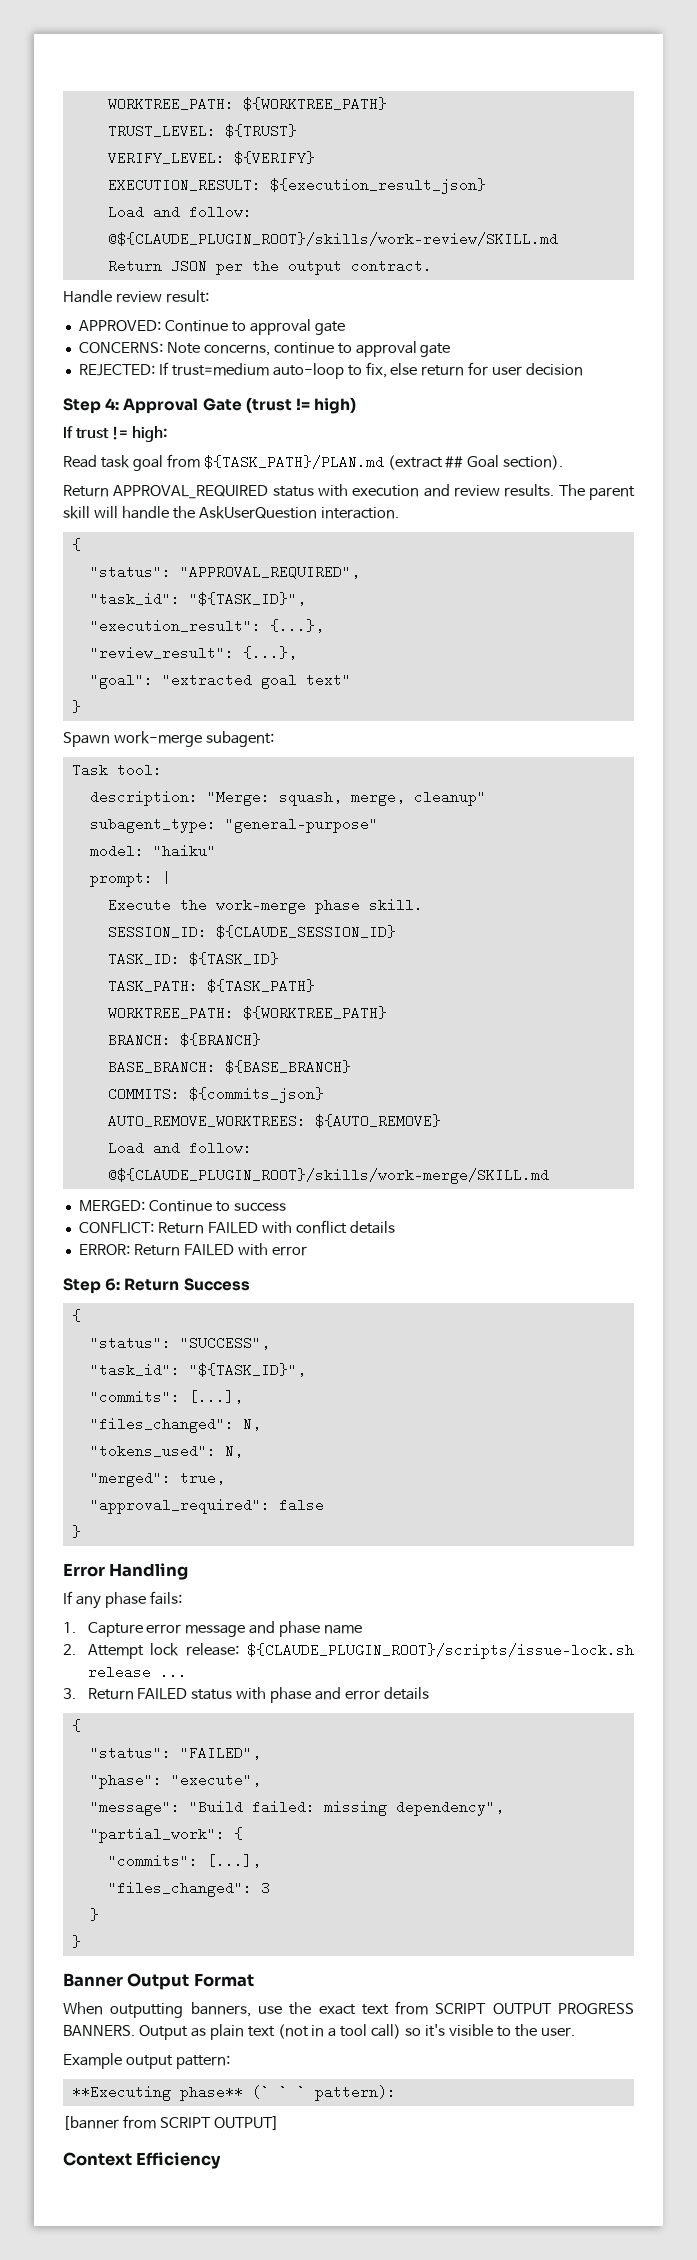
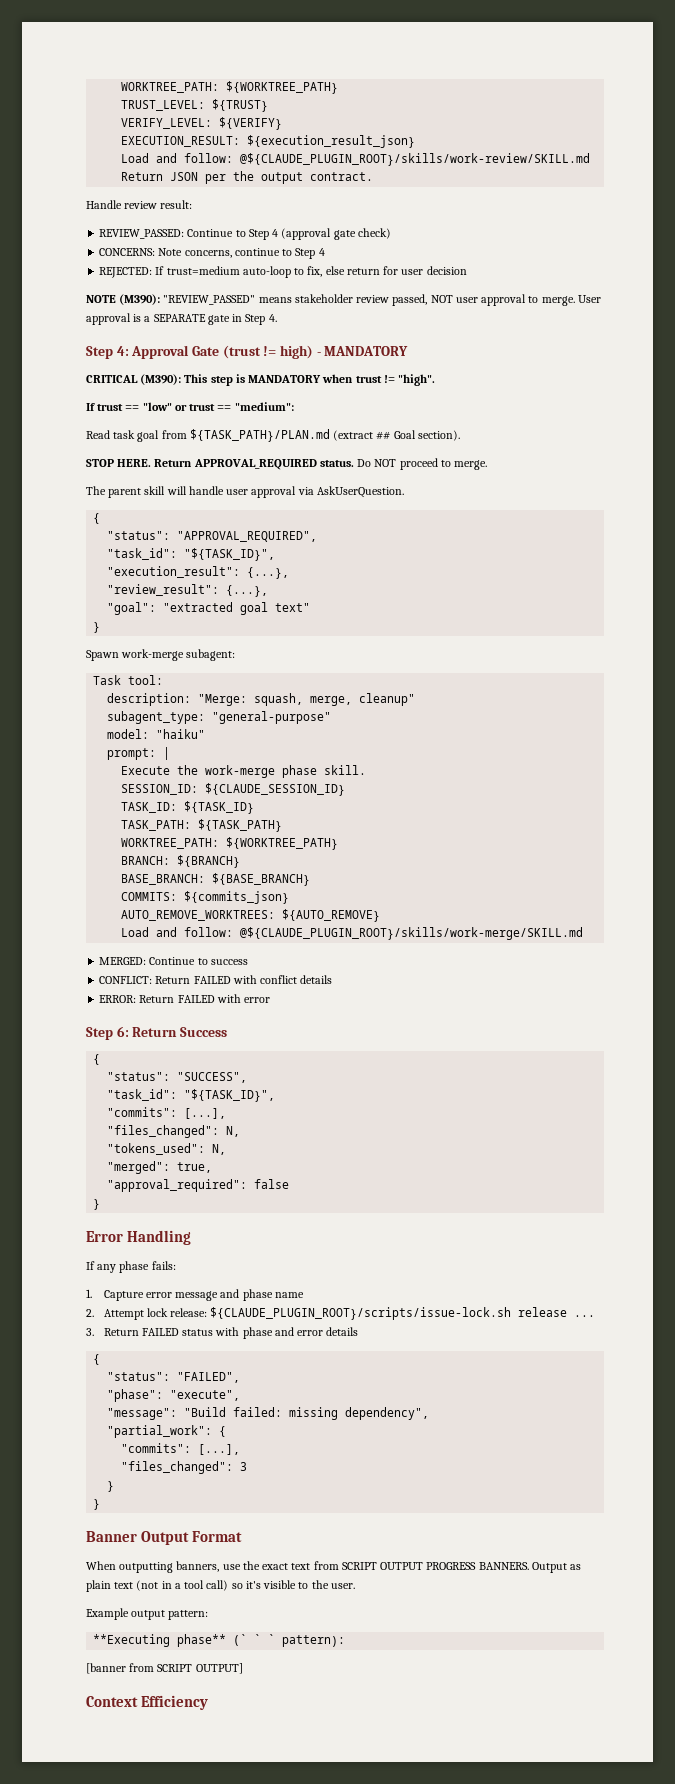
[78,319,345,335] APPROVED: Continue to approval gate -> [99,228,391,240] REVIEW_PASSED: Continue to Step 4 (approval gate check)
[355,341,451,357] approval gate -> [295,248,325,259] Step 4
(584, 369) none -> [86,294,601,306] [86,313,277,325] // NOTE (M390): "REVIEW_PASSED" means stakeholder review passed, NOT user approval to merge. User approval is a SEPARATE gate in Step 4.
[63,426,167,442] // If trust != high: -> [316,346,409,356] [86,374,436,386] [86,402,294,411] - MANDATORY // CRITICAL (M390): This step is MANDATORY when trust != "high". // If trust == "low" or trust == "medium":
[63,484,555,499] Return APPROVAL_REQUIRED status with execution and review results. -> [86,458,488,470] STOP HERE. Return APPROVAL_REQUIRED status. Do NOT proceed to merge. //
[172,506,399,519] the AskUserQuestion interaction. -> [226,486,404,498] user approval via AskUserQuestion.

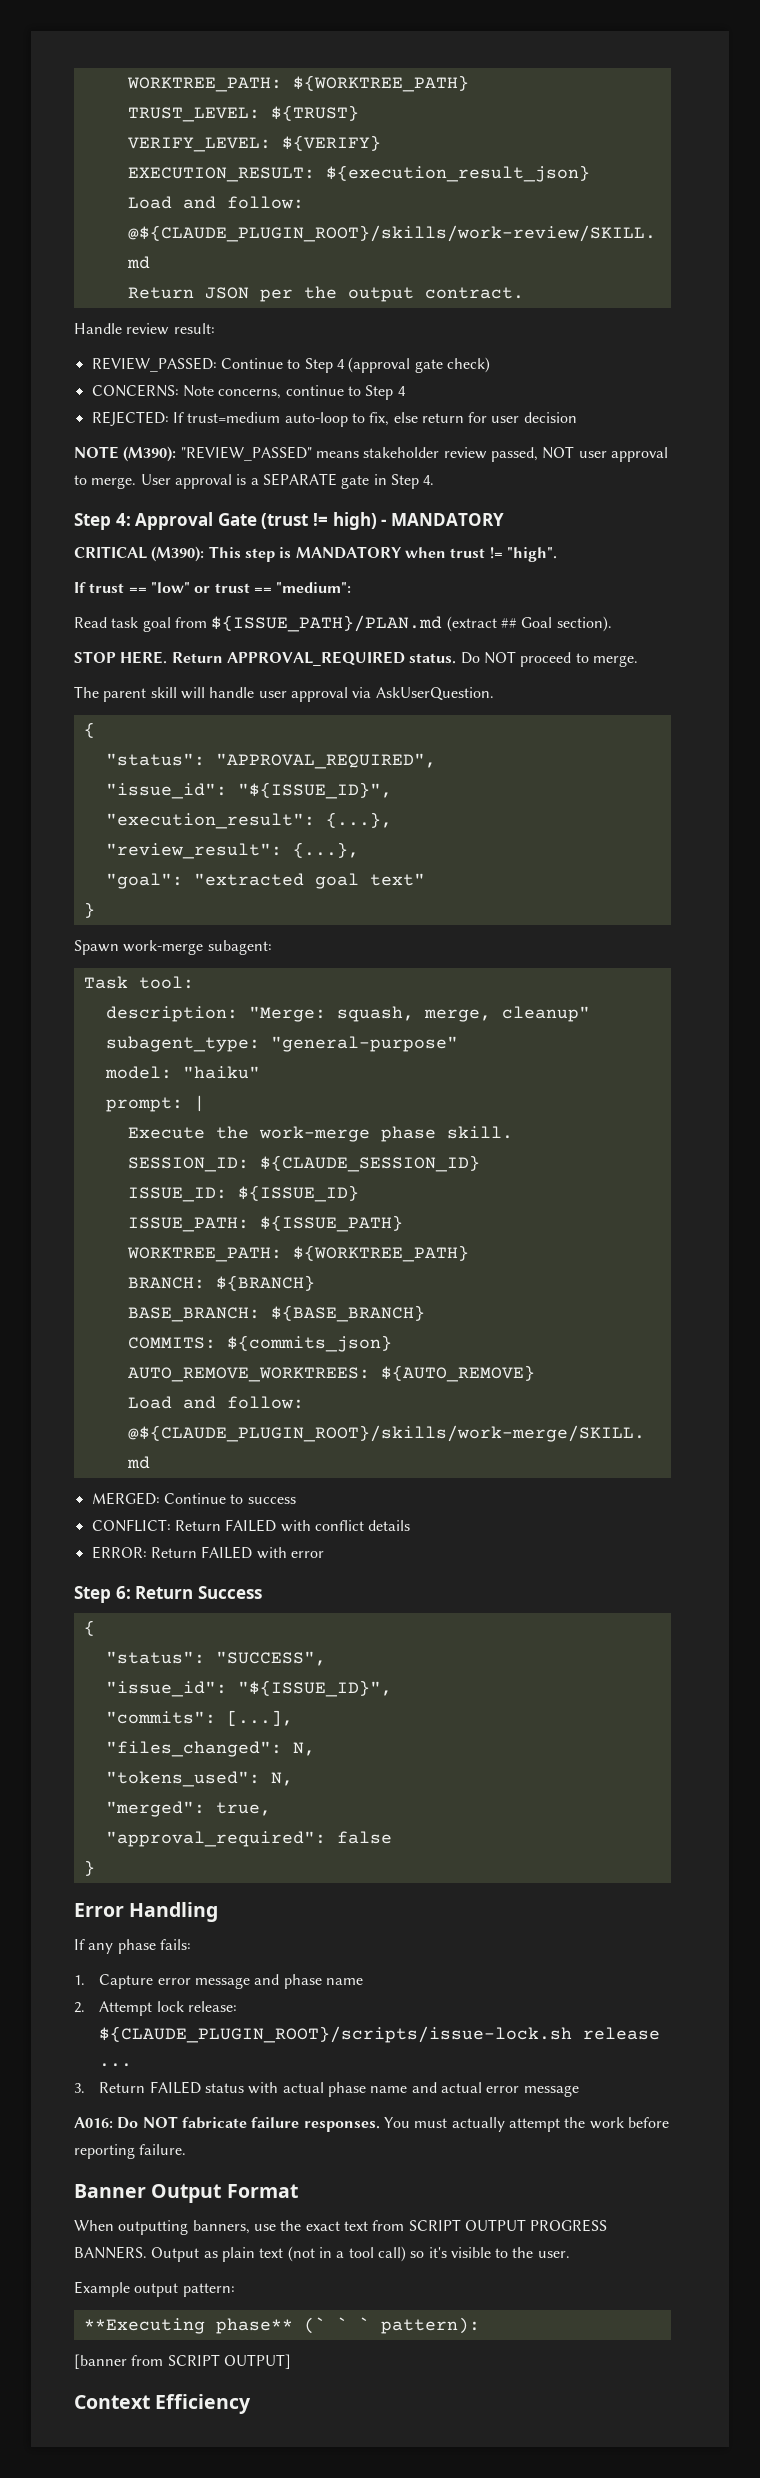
[189,429,330,442] ${TASK_PATH}/PLAN.md -> [211,615,443,632] ${ISSUE_PATH}/PLAN.md
[107,548,276,561] "task_id": "${TASK_ID}", -> [105,782,392,799] "issue_id": "${ISSUE_ID}",
[121,801,255,814] [121,819,283,832] TASK_ID: ${TASK_ID} // TASK_PATH: ${TASK_PATH} -> [127,1185,359,1202] [127,1215,403,1232] ISSUE_ID: ${ISSUE_ID} // ISSUE_PATH: ${ISSUE_PATH}
[107,1089,276,1102] "task_id": "${TASK_ID}", -> [105,1680,392,1697] "issue_id": "${ISSUE_ID}",
[242,1327,359,1339] [93,1354,101,1365] [107,1372,241,1383] [107,1389,241,1402] [107,1407,430,1420] [107,1425,227,1438] [121,1443,241,1455] [121,1461,248,1474] [107,1481,115,1492] [93,1499,101,1510] phase and error details // { // "status": "FAILED", // "phase": "execute", // "message": "Build failed: missing dependency", // "partial_work": { // "commits": [...], // "files_changed": 3 // } // } -> [282,2082,579,2097] [74,2116,669,2132] [74,2144,187,2159] actual phase name and actual error message // A016: Do NOT fabricate failure responses. You must actually attempt the work before reporting failure.

